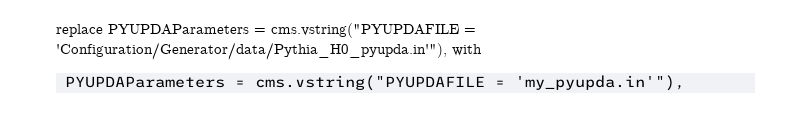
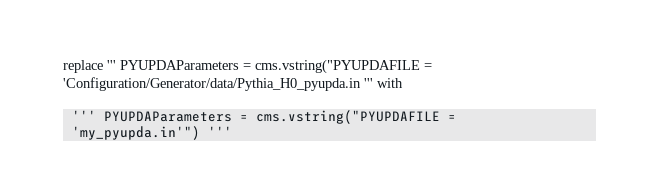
[108,23,476,38] [56,42,447,60] PYUPDAParameters = cms.vstring("PYUPDAFILE = 'Configuration/Generator/data/Pythia_H0_pyupda.in'"), -> [107,59,432,74] [63,77,373,91] ''' PYUPDAParameters = cms.vstring("PYUPDAFILE = 'Configuration/Generator/data/Pythia_H0_pyupda.in '''
[64,75,685,91] PYUPDAParameters = cms.vstring("PYUPDAFILE = 'my_pyupda.in'"), -> [71,110,456,124] [71,126,232,140] ''' PYUPDAParameters = cms.vstring("PYUPDAFILE = 'my_pyupda.in'") '''

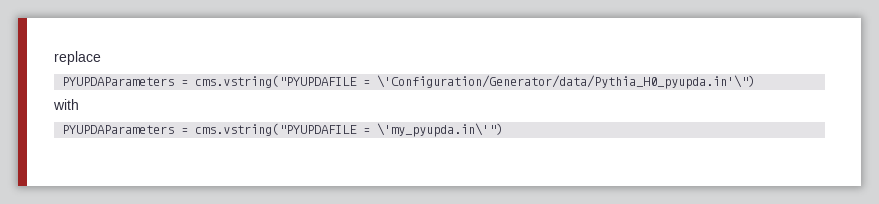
[107,59,432,74] [63,77,373,91] ''' PYUPDAParameters = cms.vstring("PYUPDAFILE = 'Configuration/Generator/data/Pythia_H0_pyupda.in ''' -> [62,75,756,89] // PYUPDAParameters = cms.vstring("PYUPDAFILE = \'Configuration/Generator/data/Pythia_H0_pyupda.in'\") //
[71,110,456,124] [71,126,232,140] ''' PYUPDAParameters = cms.vstring("PYUPDAFILE = 'my_pyupda.in'") ''' -> [62,123,504,137] PYUPDAParameters = cms.vstring("PYUPDAFILE = \'my_pyupda.in\'")

